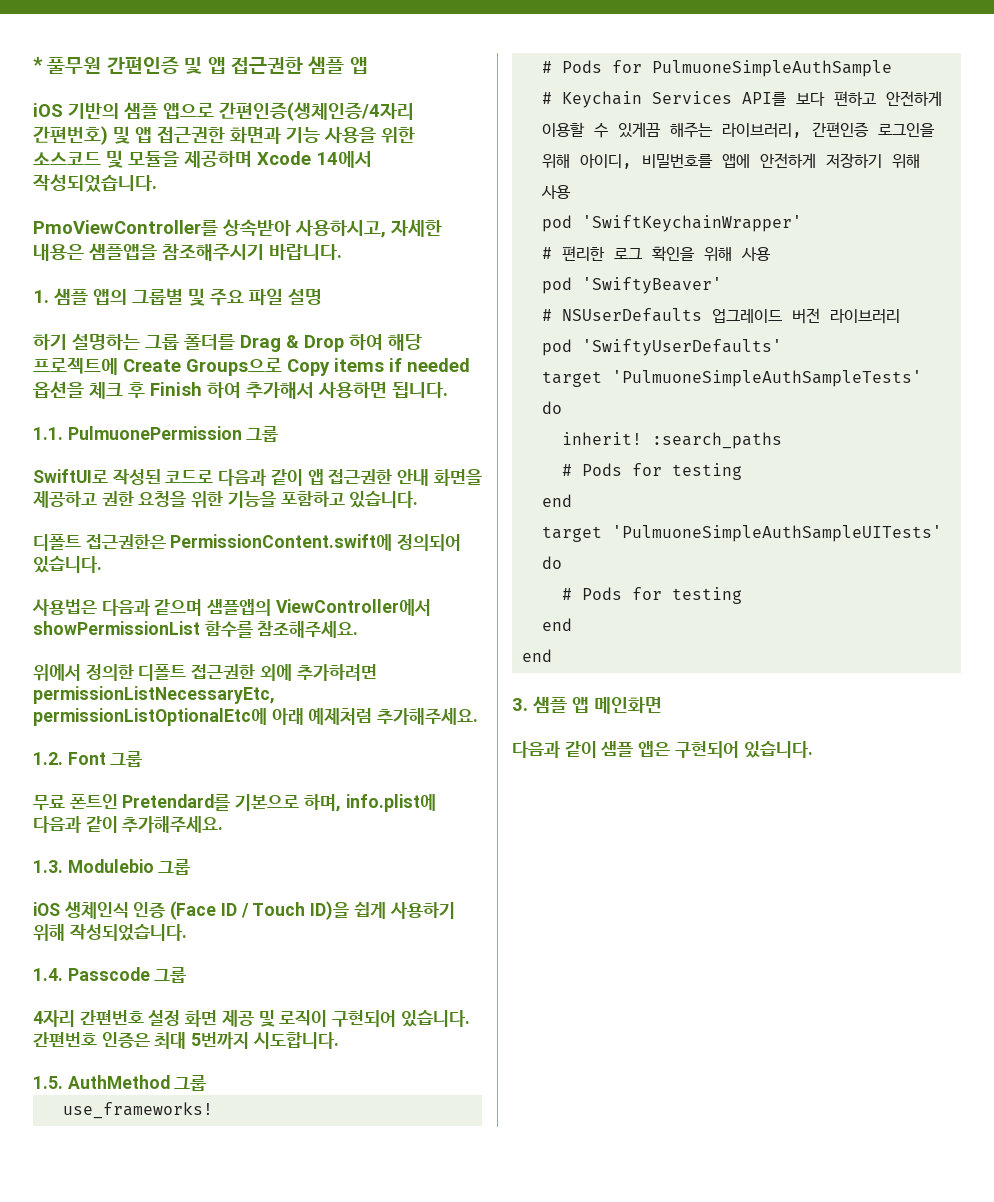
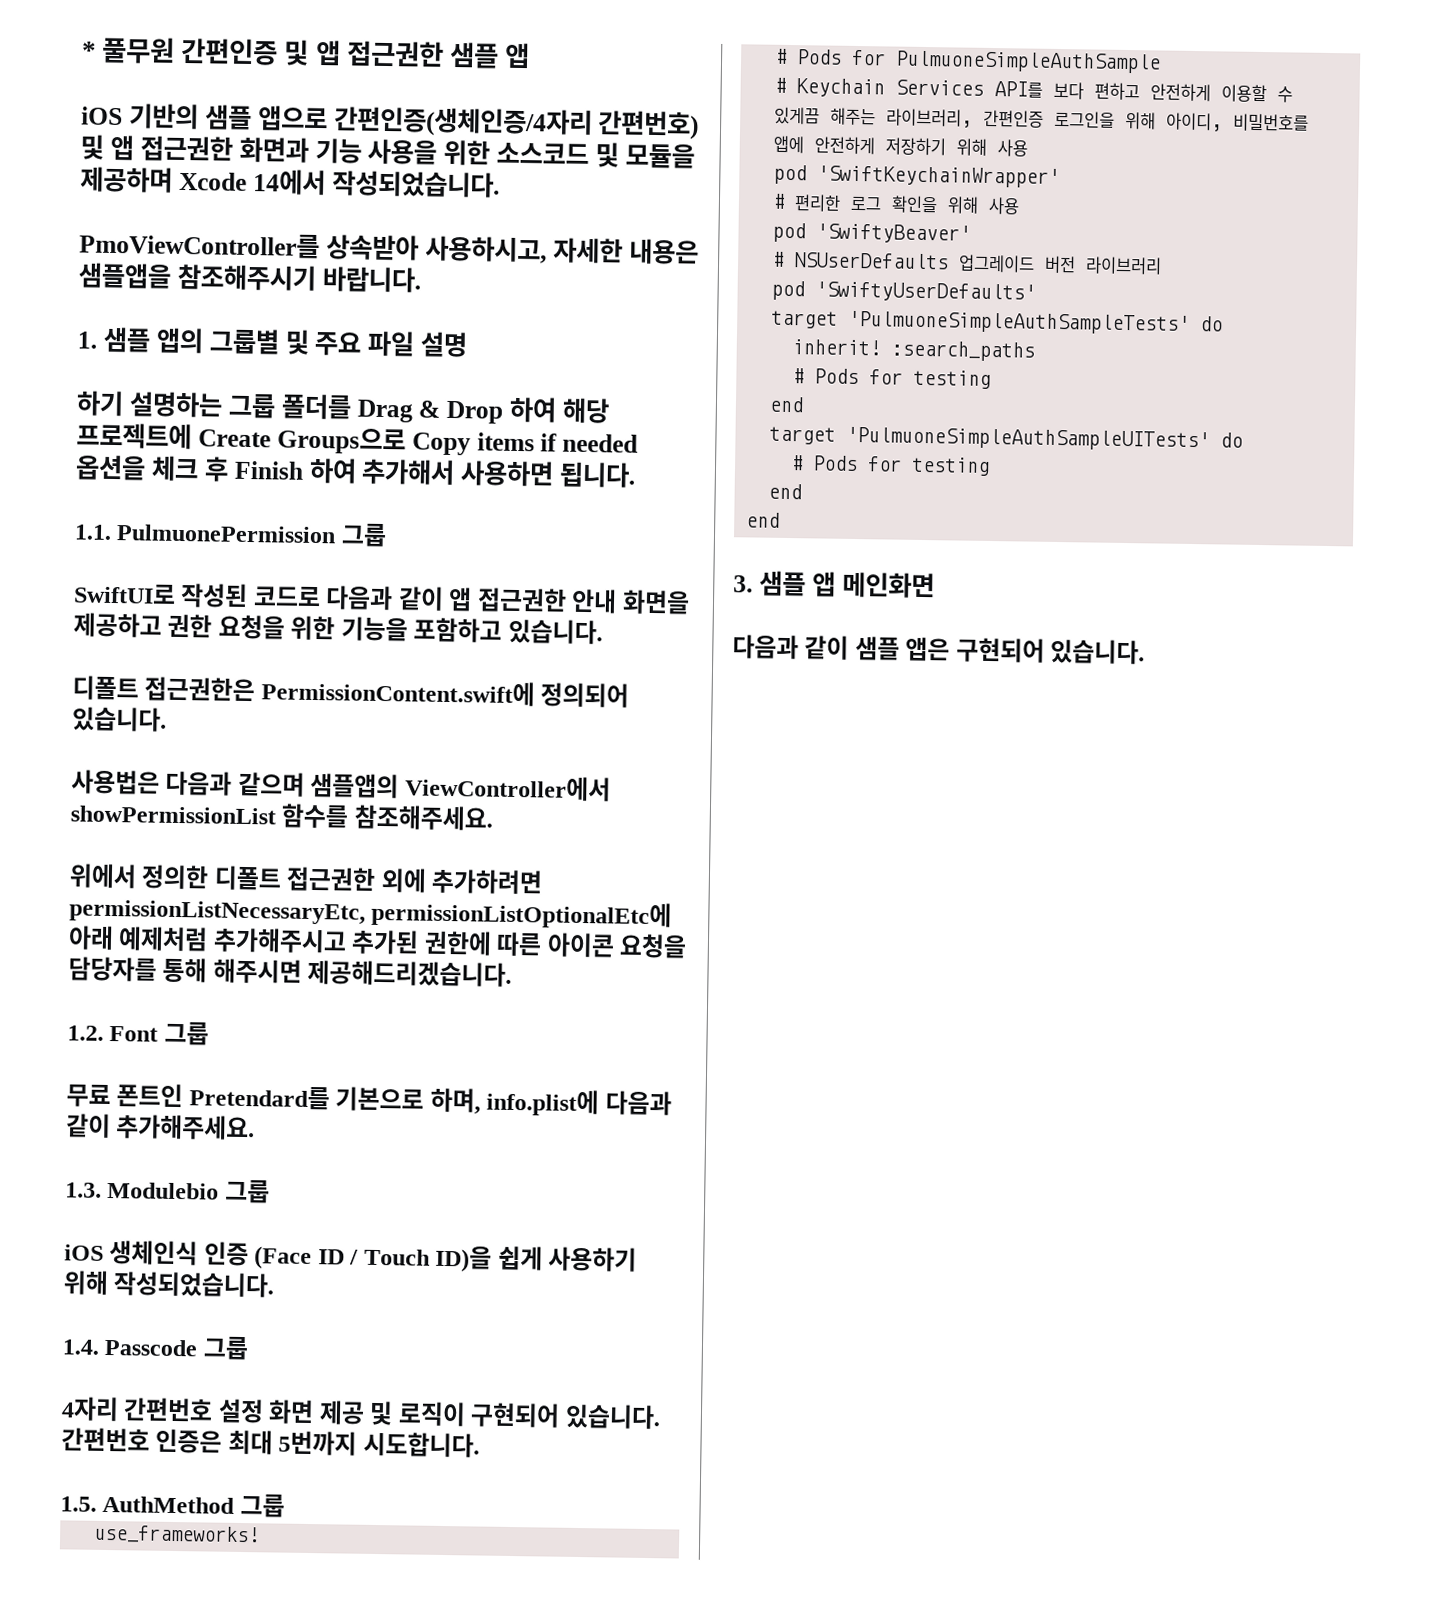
[377,708,479,725] 추가해주세요. -> [212,927,688,959] [68,956,513,987] 추가해주시고 추가된 권한에 따른 아이콘 요청을 담당자를 통해 해주시면 제공해드리겠습니다.

